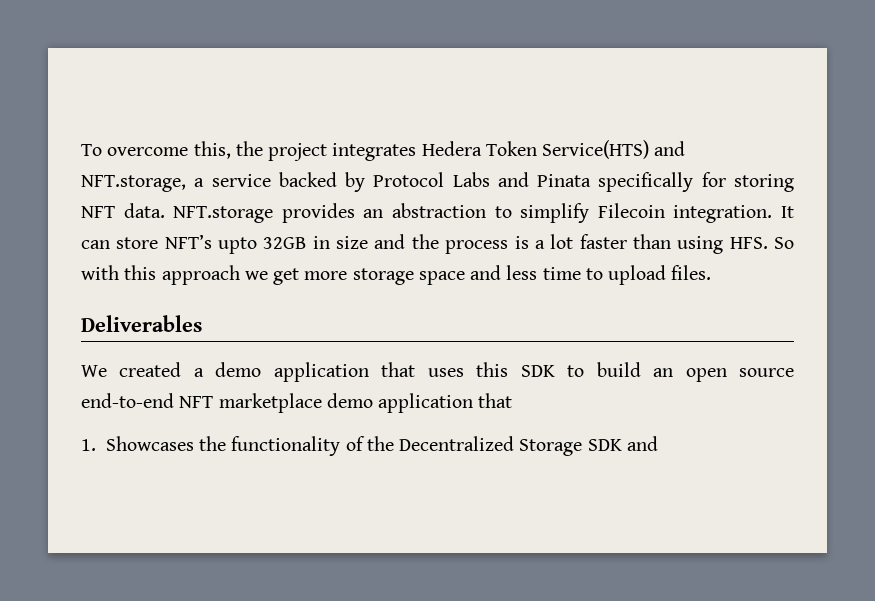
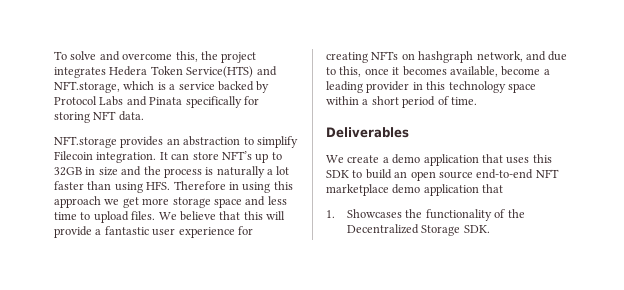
(102, 150) none -> [70,51,120,61] solve and
(186, 183) none -> [123,81,166,90] which is
(165, 210) none -> (144, 116) //
[218,237,258,254] upto -> [255,152,282,163] up to
(529, 242) none -> [216,166,265,178] naturally
[774,237,795,249] [81,265,119,280] So with -> [173,181,271,193] Therefore in using
(712, 272) none -> [158,211,285,221] [54,226,253,238] [326,51,568,63] [326,66,550,77] [326,81,536,93] [326,96,477,108] We believe that this will provide a fantastic user experience for creating NFTs on hashgraph network, and due to this, once it becomes available, become a leading provider in this technology space within a short period of time.
[119,362,182,377] created -> [347,155,380,163] create
[587,436,658,451] SDK and -> [463,225,490,233] SDK.

